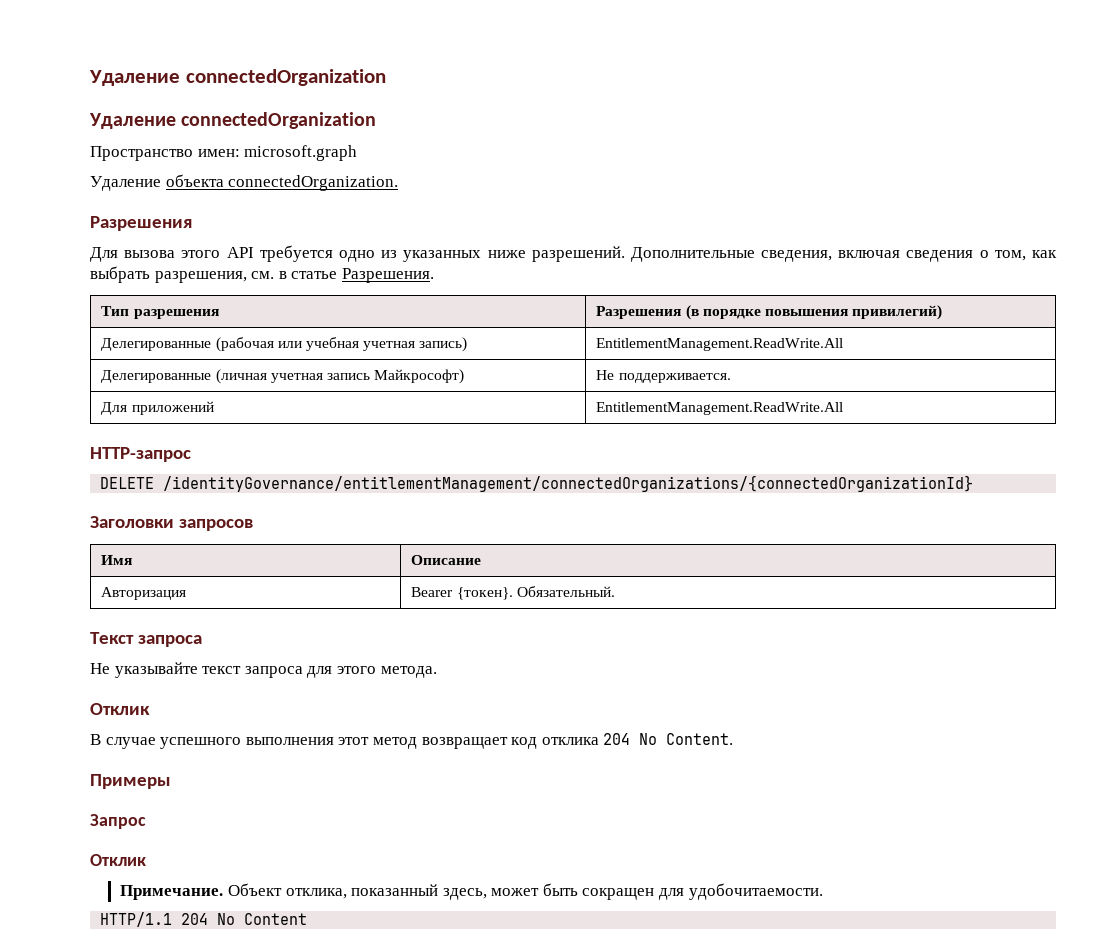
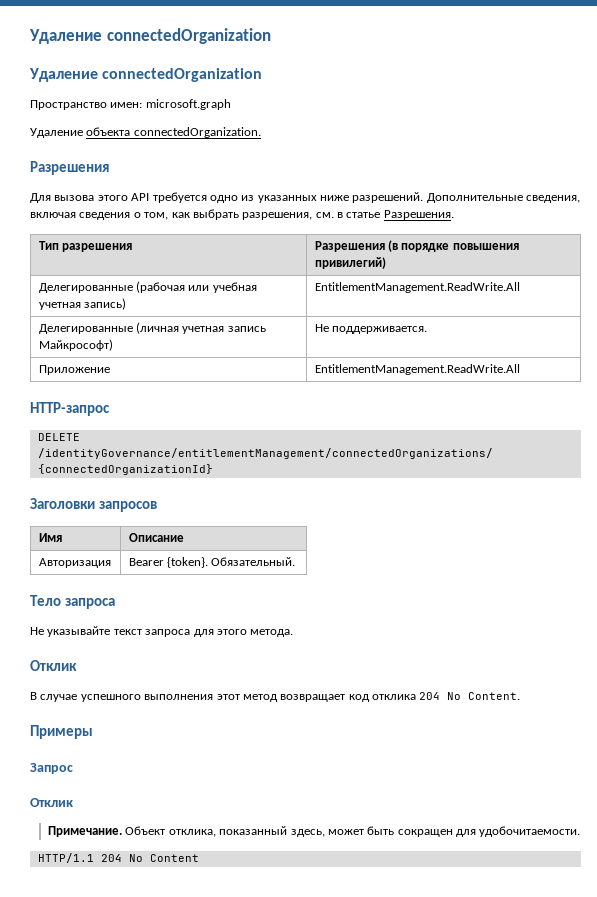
[101,401,214,415] Для приложений -> [38,365,110,375] Приложение
[456,587,513,600] {токен}. -> [166,557,208,568] {token}.
[90,632,134,644] Текст -> [30,595,61,606] Тело

